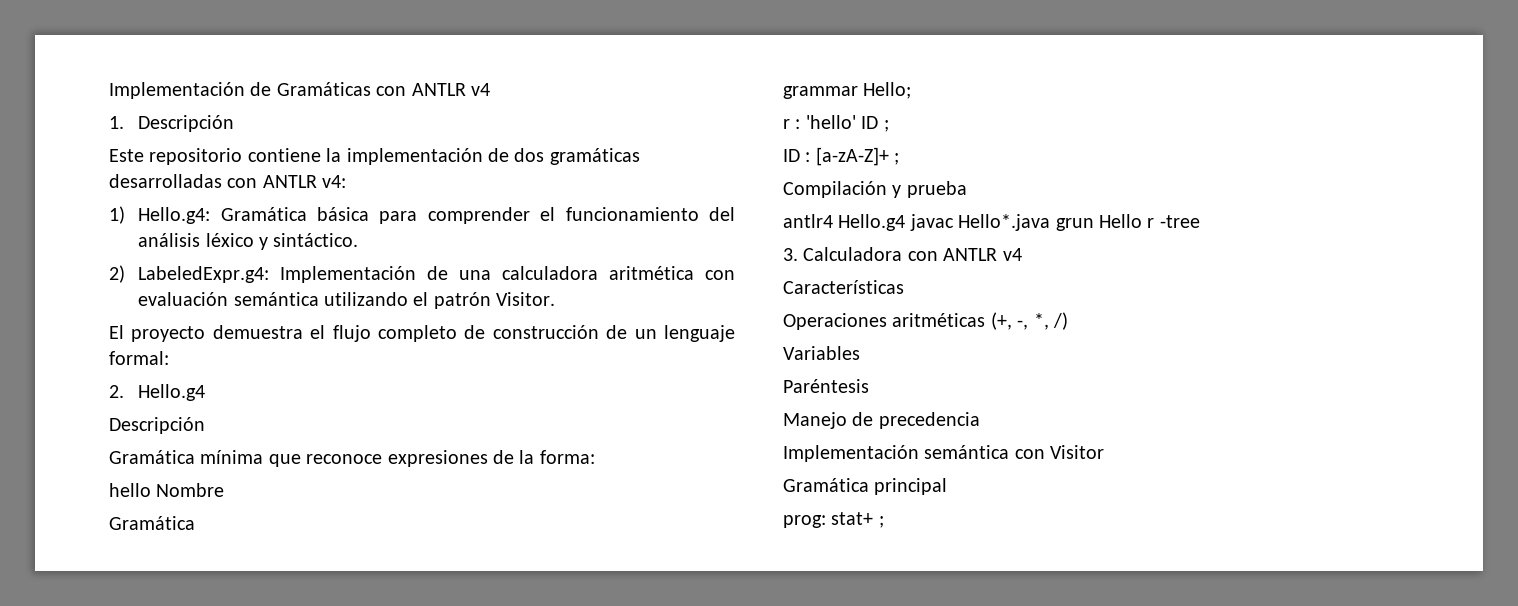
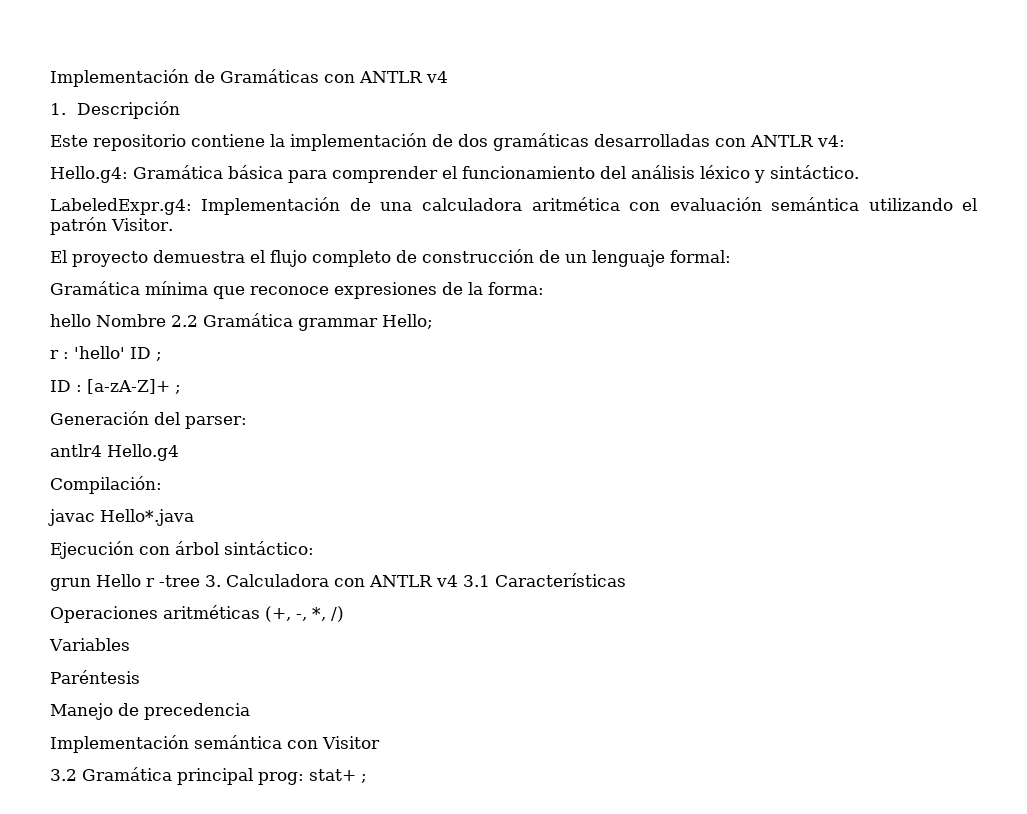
[109,206,125,224] 1) -> (845, 141) none
[109,265,125,283] 2) -> (859, 172) none
[109,384,206,401] [109,417,205,434] // 2. Hello.g4 // Descripción -> (731, 256) none
[109,516,195,530] // Gramática // -> [171,313,293,327] 2.2 Gramática
[783,181,967,198] Compilación y prueba -> [50,411,247,429] Generación del parser:
(906, 222) none -> [50,476,162,494] // Compilación: //
(1051, 222) none -> [50,541,314,559] // Ejecución con árbol sintáctico: //
(1200, 221) // -> (200, 581) none
(1022, 254) // -> [463,575,490,587] 3.1
(1105, 452) none -> [50,769,77,781] 3.2
(948, 486) // -> (253, 776) none

